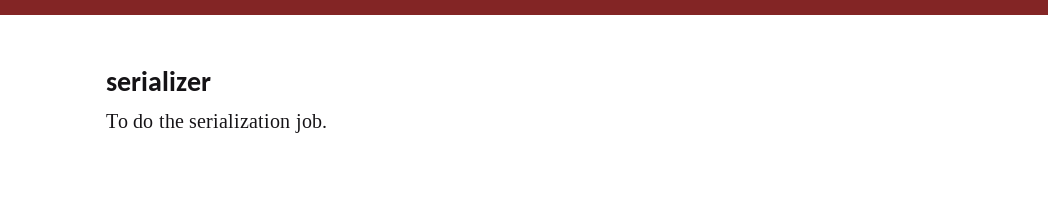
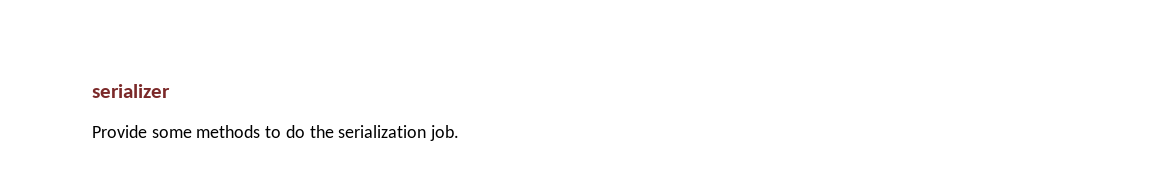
[106,114,128,128] To -> [92,125,282,138] Provide some methods to

